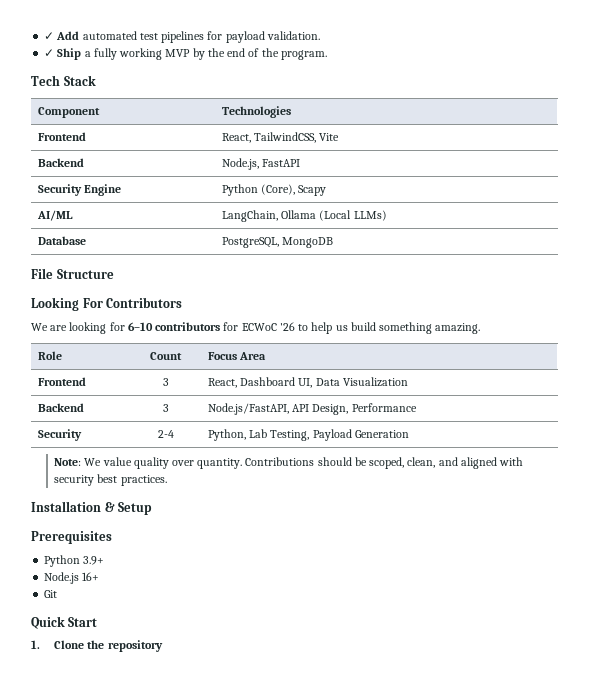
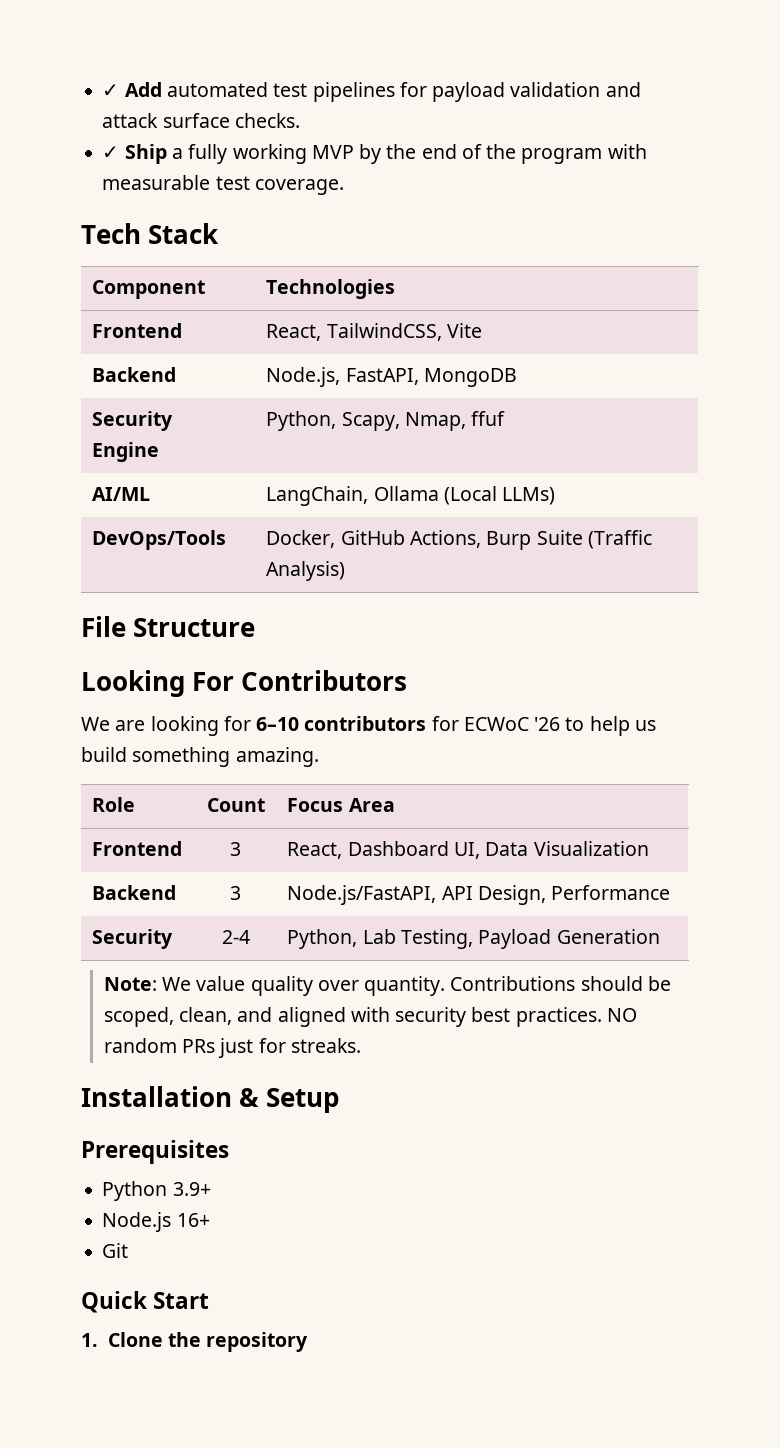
[266,31,320,40] validation. -> [510,82,641,97] [102,113,300,128] validation and attack surface checks.
[280,50,327,60] program. -> [521,144,647,164] [102,175,344,195] program with measurable test coverage.
[262,159,301,167] FastAPI -> [345,368,517,387] FastAPI, MongoDB
[221,184,327,196] Python (Core), Scapy -> [266,411,506,431] Python, Scapy, Nmap, ffuf
[37,236,86,245] [221,237,334,248] Database | PostgreSQL, MongoDB -> [92,530,227,550] [266,530,652,550] [266,561,346,581] DevOps/Tools | Docker, GitHub Actions, Burp Suite (Traffic Analysis)
(167, 480) none -> [606,1008,637,1022] [103,1038,361,1058] NO random PRs just for streaks.

